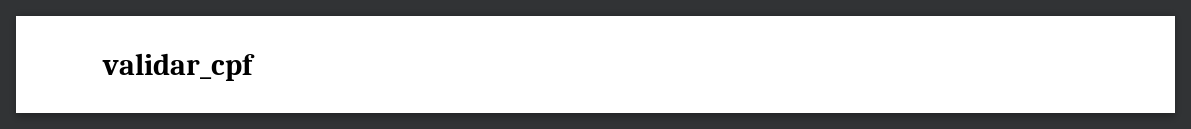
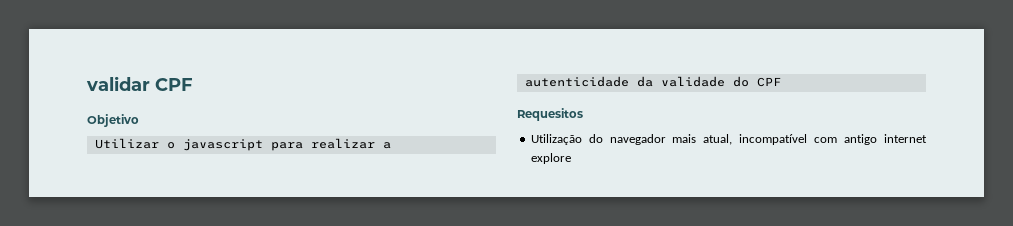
[102,53,255,81] validar_cpf -> [86,76,193,91] [87,114,139,127] [94,138,391,151] [524,76,781,87] [517,108,583,121] [530,134,927,145] [530,153,571,164] validar CPF // Objetivo // Utilizar o javascript para realizar a autenticidade da validade do CPF // Requesitos // Utilização do navegador mais atual, incompatível com antigo internet explore

